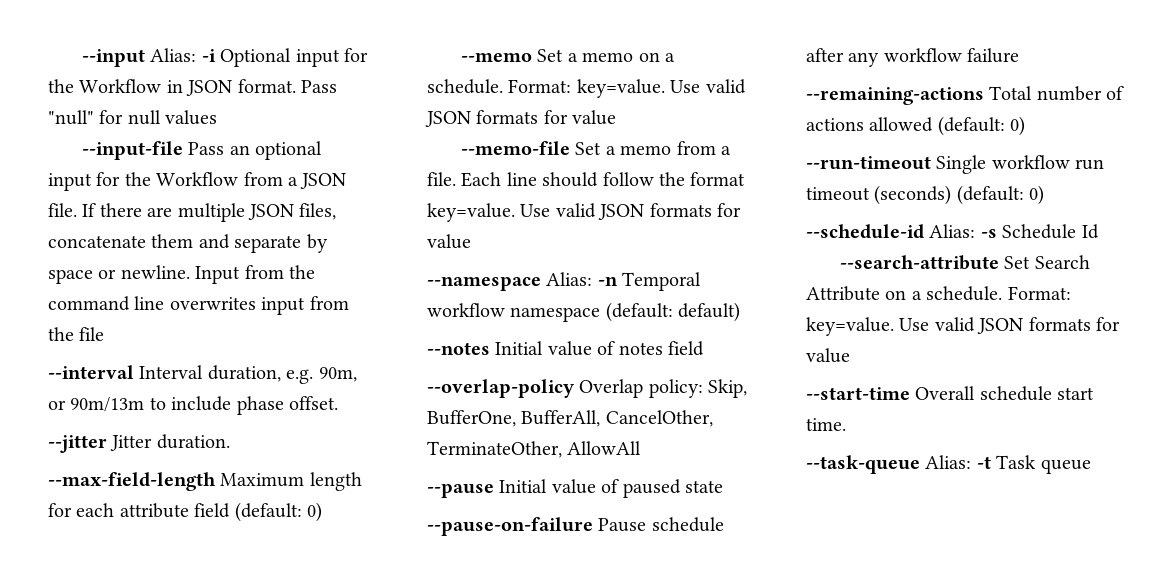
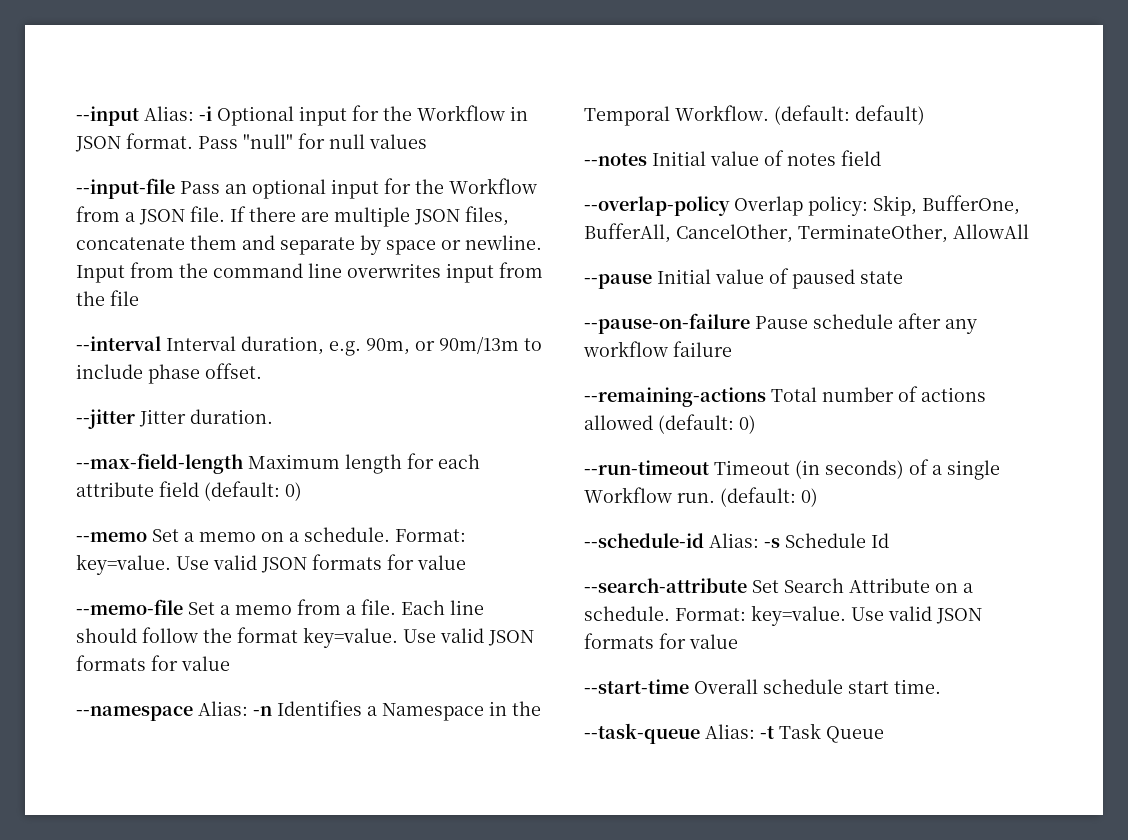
[622,272,702,291] [427,303,601,322] Temporal workflow namespace -> [277,700,541,721] [584,105,769,126] Identifies a Namespace in the Temporal Workflow.
[936,155,1105,174] [806,185,952,205] Single workflow run timeout (seconds) -> [714,459,1000,480] [584,487,715,503] Timeout (in seconds) of a single Workflow run.
[1040,459,1091,474] queue -> [826,726,884,743] Queue

